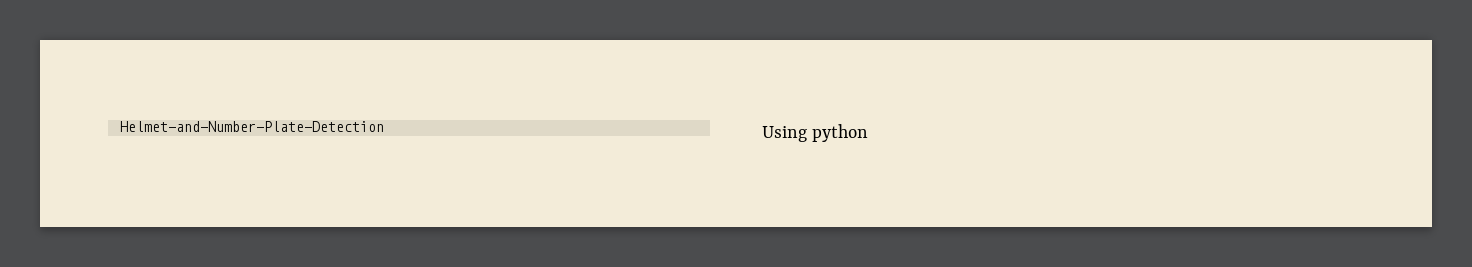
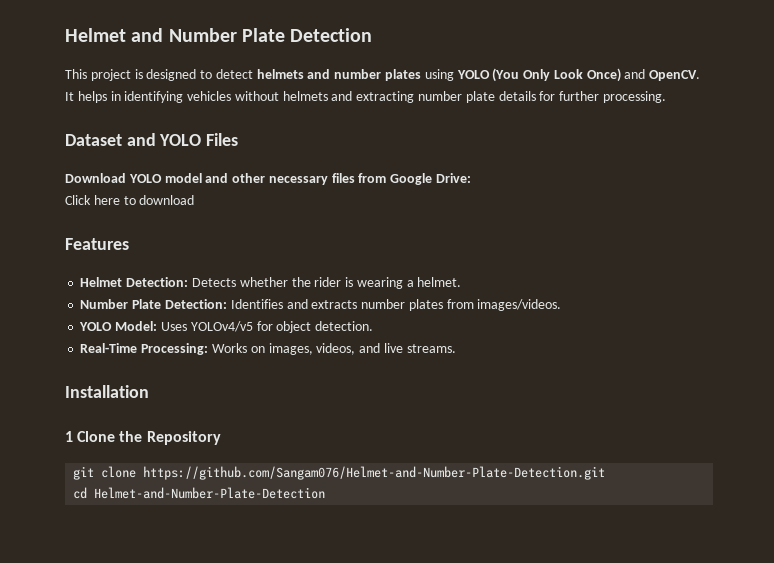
(119, 126) none -> [65,28,373,42] [65,68,701,82] [65,91,666,103] [65,133,239,146] [65,173,472,185] [65,195,195,205] [65,238,129,250] [80,277,462,289] [80,299,562,311] [79,321,374,333] [80,343,456,355] [65,385,149,398] [65,431,221,445] [73,466,606,480] [73,487,88,499] Helmet and Number Plate Detection // This project is designed to detect helmets and number plates using YOLO (You Only Look Once) and OpenCV. It helps in identifying vehicles without helmets and extracting number plate details for further processing. // Dataset and YOLO Files // Download YOLO model and other necessary files from Google Drive: // Click here to download // Features // Helmet Detection: Detects whether the rider is wearing a helmet. // Number Plate Detection: Identifies and extracts number plates from images/videos. // YOLO Model: Uses YOLOv4/v5 for object detection. // Real-Time Processing: Works on images, videos, and live streams. // Installation // 1 Clone the Repository // git clone https://github.com/Sangam076/Helmet-and-Number-Plate-Detection.git // cd
[762,124,869,142] // Using python -> (326, 493) none

